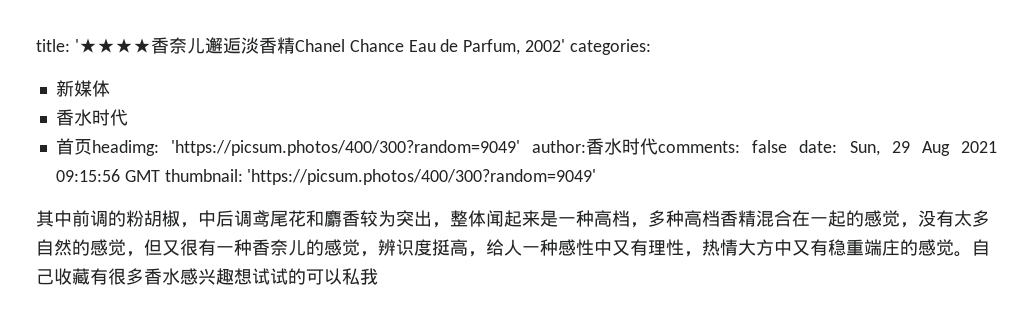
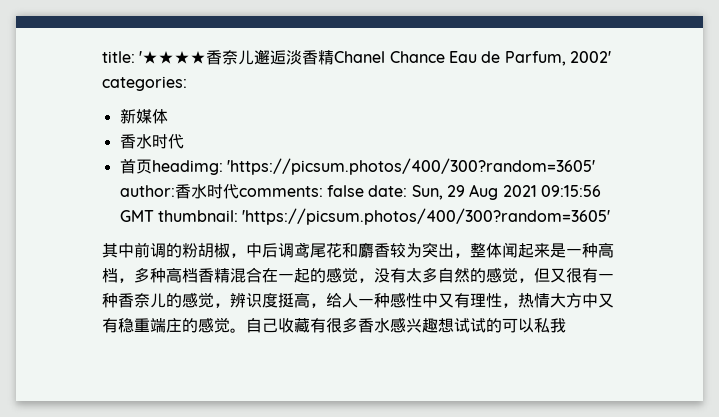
[170,140,520,156] 'https://picsum.photos/400/300?random=9049' -> [226,158,595,175] 'https://picsum.photos/400/300?random=3605'
[247,169,597,185] 'https://picsum.photos/400/300?random=9049' -> [242,208,611,225] 'https://picsum.photos/400/300?random=3605'

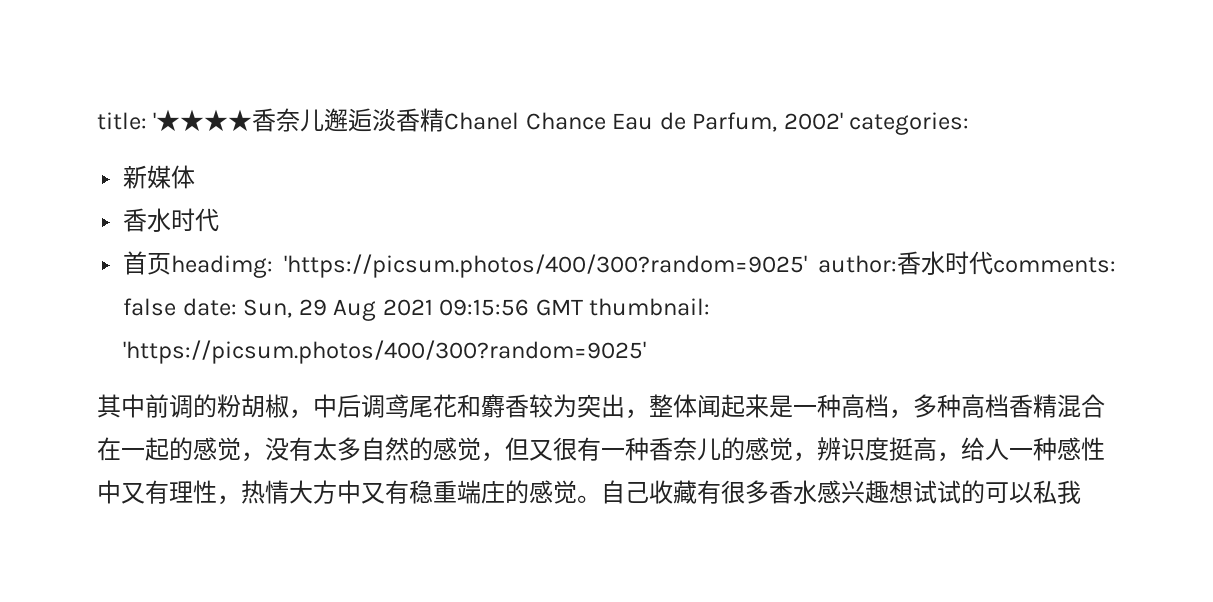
[226,158,595,175] 'https://picsum.photos/400/300?random=3605' -> [284,254,808,278] 'https://picsum.photos/400/300?random=9025'
[242,208,611,225] 'https://picsum.photos/400/300?random=3605' -> [123,340,647,364] 'https://picsum.photos/400/300?random=9025'

